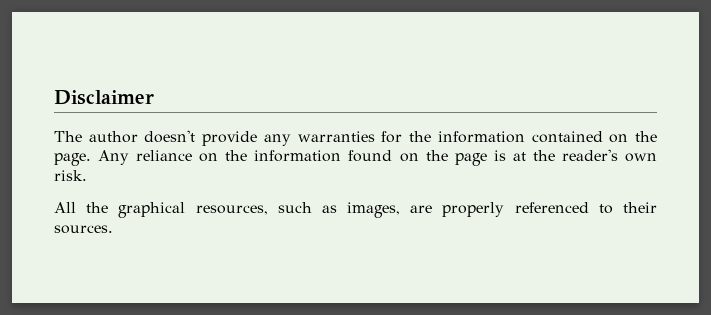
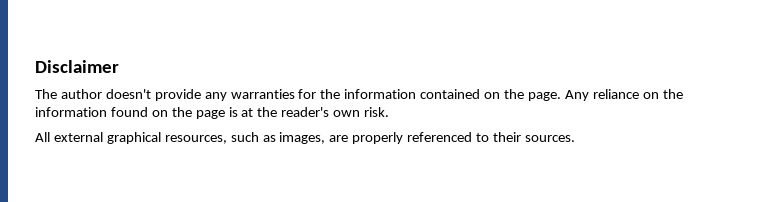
[86,202,109,213] the -> [53,132,103,142] external

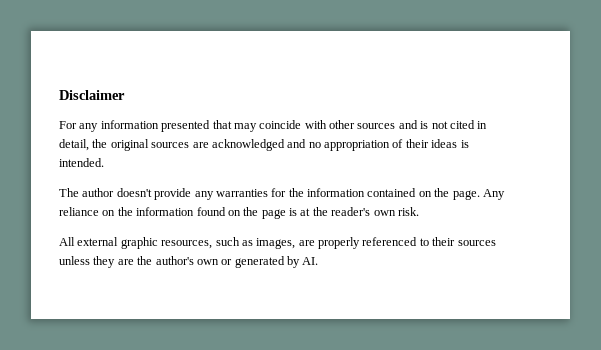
(119, 66) none -> [59,120,488,132] [59,139,469,151] [59,158,104,167] // For any information presented that may coincide with other sources and is not cited in detail, the original sources are acknowledged and no appropriation of their ideas is intended.
[106,132,161,144] graphical -> [120,237,158,249] graphic
[524,135,575,142] sources. -> [457,240,496,246] [59,256,319,268] sources unless they are the author's own or generated by AI.

